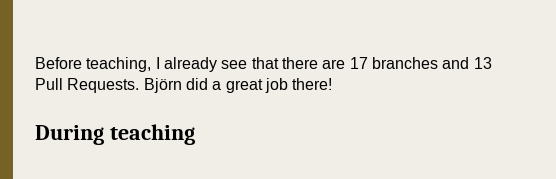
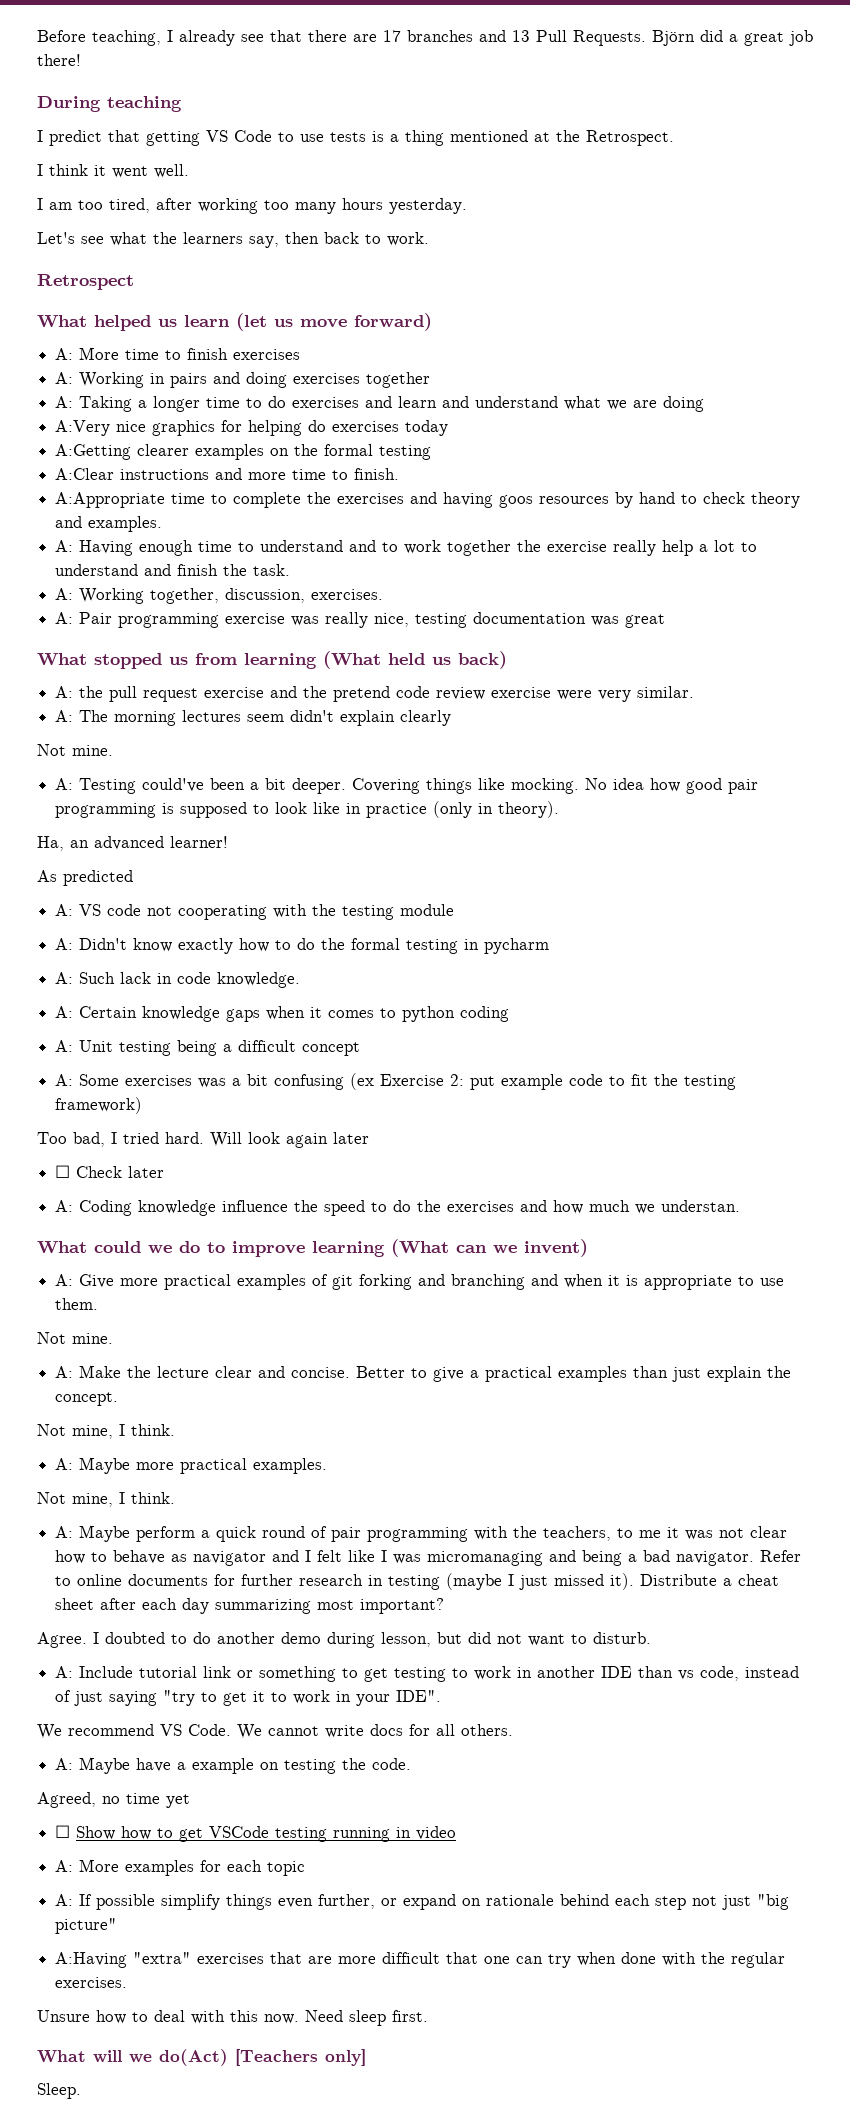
(195, 134) none -> [37,130,674,146] [37,164,189,178] [37,198,467,214] [37,232,429,248] [37,274,134,290] [37,313,432,331] [55,347,301,360] [55,372,431,388] [55,396,705,412] [55,420,449,436] [55,444,432,460] [55,468,400,480] [55,492,801,508] [55,516,163,532] [55,540,758,556] [55,564,291,576] [55,588,384,604] [55,612,666,628] [37,651,507,669] [55,686,695,702] [55,710,452,726] [37,744,113,756] [55,778,759,794] [55,801,560,818] [37,836,228,851] [37,870,133,886] [55,904,455,920] [55,938,550,954] [55,972,301,988] [55,1006,510,1022] [55,1040,361,1056] [55,1073,737,1090] [55,1097,143,1114] [37,1132,369,1148] [55,1165,165,1178] [55,1200,741,1216] [37,1239,588,1257] [55,1274,785,1290] [55,1298,99,1310] [37,1332,113,1344] [55,1365,792,1382] [55,1392,119,1406] [37,1424,175,1439] [55,1457,328,1474] [37,1492,175,1507] [55,1525,788,1542] [55,1550,802,1566] [55,1573,780,1590] [55,1598,445,1614] [37,1632,651,1648] [55,1666,800,1682] [55,1690,442,1706] [37,1724,513,1739] [55,1757,412,1774] [37,1792,190,1808] [55,1825,457,1842] [55,1859,306,1876] [55,1894,790,1910] [55,1918,118,1934] [55,1952,786,1968] [55,1977,128,1988] [37,2010,428,2026] [37,2049,366,2066] [37,2083,81,2099] // I predict that getting VS Code to use tests is a thing mentioned at the Retrospect. // I think it went well. // I am too tired, after working too many hours yesterday. // Let's see what the learners say, then back to work. // Retrospect // What helped us learn (let us move forward) // A: More time to finish exercises // A: Working in pairs and doing exercises together // A: Taking a longer time to do exercises and learn and understand what we are doing // A:Very nice graphics for helping do exercises today // A:Getting clearer examples on the formal testing // A:Clear instructions and more time to finish. // A:Appropriate time to complete the exercises and having goos resources by hand to check theory and examples. // A: Having enough time to understand and to work together the exercise really help a lot to understand and finish the task. // A: Working together, discussion, exercises. // A: Pair programming exercise was really nice, testing documentation was great // What stopped us from learning (What held us back) // A: the pull request exercise and the pretend code review exercise were very similar. // A: The morning lectures seem didn't explain clearly // Not mine. // A: Testing could've been a bit deeper. Covering things like mocking. No idea how good pair programming is supposed to look like in practice (only in theory). // Ha, an advanced learner! // As predicted // A: VS code not cooperating with the testing module // A: Didn't know exactly how to do the formal testing in pycharm // A: Such lack in code knowledge. // A: Certain knowledge gaps when it comes to python coding // A: Unit testing being a difficult concept // A: Some exercises was a bit confusing (ex Exercise 2: put example code to fit the testing framework) // Too bad, I tried hard. Will look again later // ☐ Check later // A: Coding knowledge influence the speed to do the exercises and how much we understan. // What could we do to improve learning (What can we invent) // A: Give more practical examples of git forking and branching and when it is appropriate to use them. // Not mine. // A: Make the lecture clear and concise. Better to give a practical examples than just explain the concept. // Not mine, I think. // A: Maybe more practical examples. // Not mine, I think. // A: Maybe perform a quick round of pair programming with the teachers, to me it was not clear how to behave as navigator and I felt like I was micromanaging and being a bad navigator. Refer to online documents for further research in testing (maybe I just missed it). Distribute a cheat sheet after each day summarizing most important? // Agree. I doubted to do another demo during lesson, but did not want to disturb. // A: Include tutorial link or something to get testing to work in another IDE than vs code, instead of just saying "try to get it to work in your IDE". // We recommend VS Code. We cannot write docs for all others. // A: Maybe have a example on testing the code. // Agreed, no time yet // ☐ Show how to get VSCode testing running in video // A: More examples for each topic // A: If possible simplify things even further, or expand on rationale behind each step not just "big picture" // A:Having "extra" exercises that are more difficult that one can try when done with the regular exercises. // Unsure how to deal with this now. Need sleep first. // What will we do(Act) [Teachers only] // Sleep.

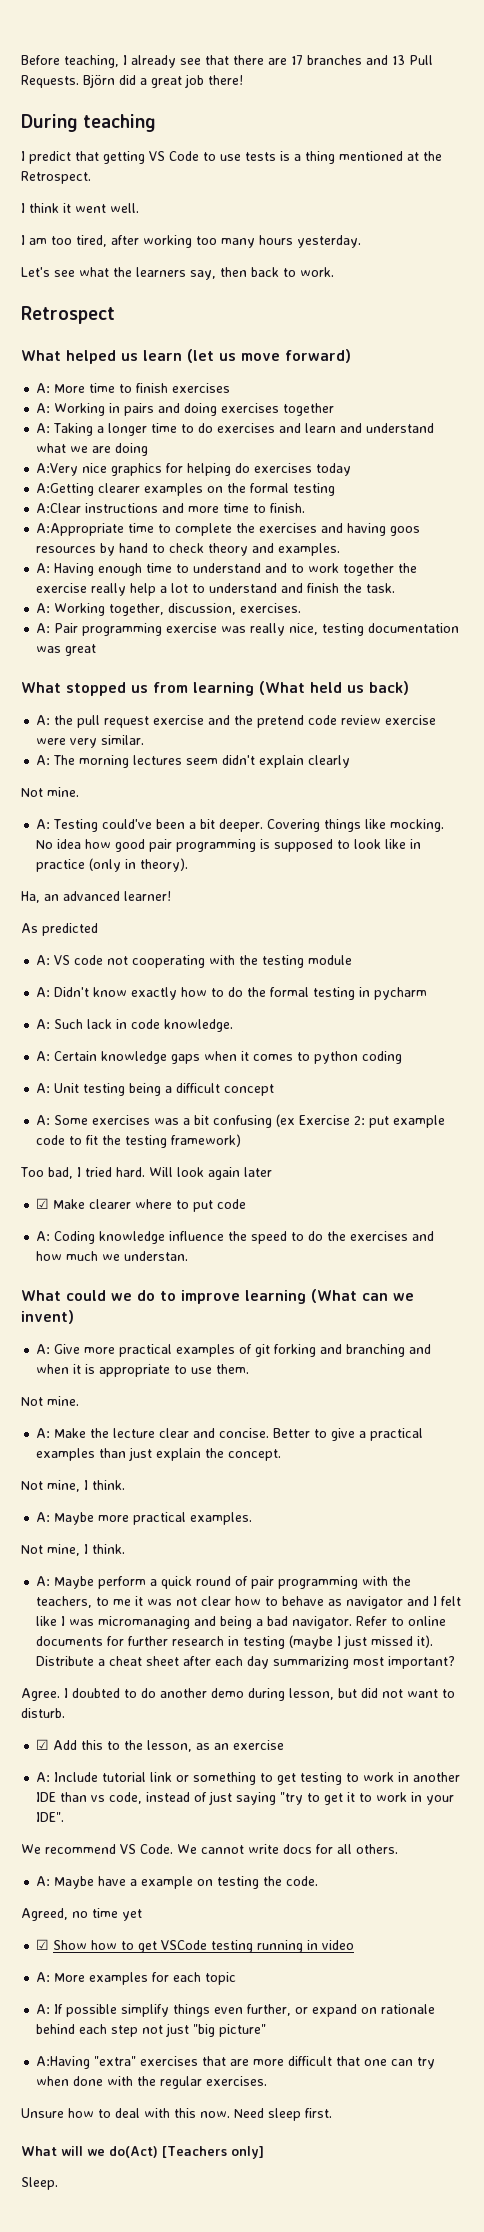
[55,1165,165,1178] ☐ Check later -> [36,1198,247,1212] ☑ Make clearer where to put code
(651, 1638) none -> [36,1739,285,1752] // ☑ Add this to the lesson, as an exercise
[55,1825,71,1838] ☐ -> [36,1939,50,1950] ☑

